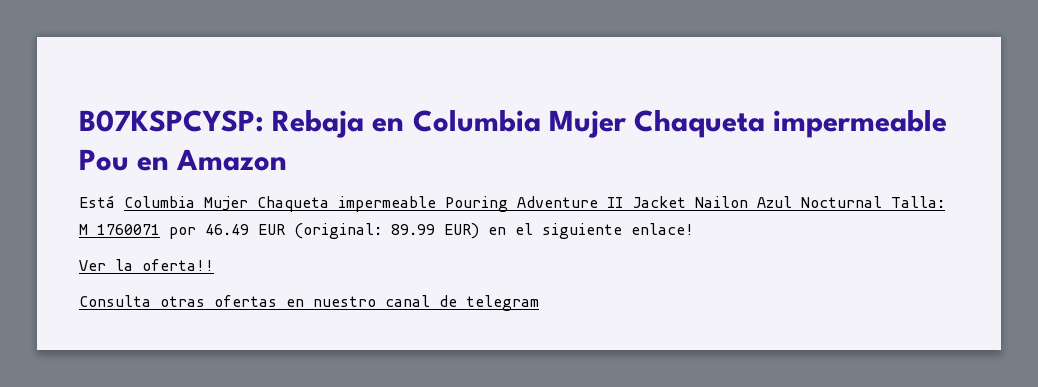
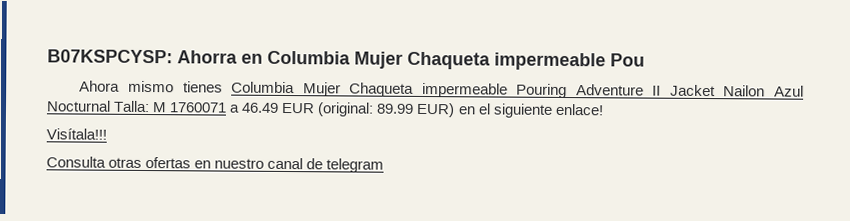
[272,110,365,138] Rebaja -> [177,50,238,64] Ahorra
[137,149,288,171] [79,195,115,208] en Amazon // Está -> [79,80,223,93] // Ahora mismo tienes
[169,227,196,239] por -> [229,104,241,113] a
[79,259,214,271] Ver la oferta!! -> [46,128,107,140] Visítala!!!

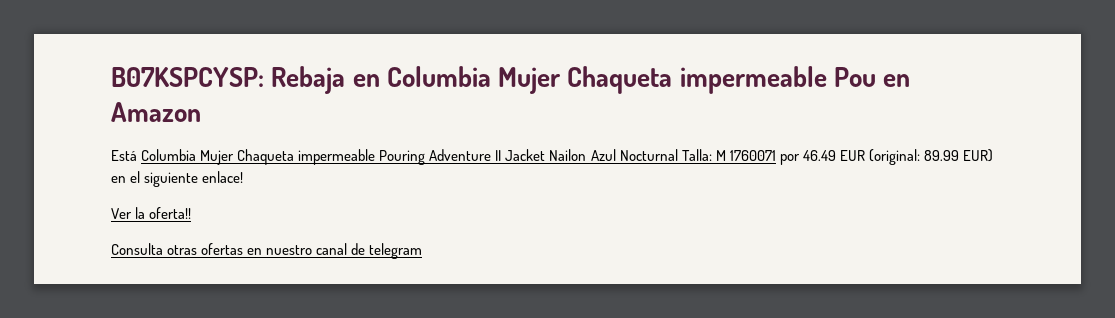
[177,50,238,64] Ahorra -> [271,66,346,94] Rebaja
[79,80,223,93] // Ahora mismo tienes -> [883,74,911,87] [111,102,201,122] [111,150,137,161] en Amazon // Está
[229,104,241,113] a -> [779,154,800,165] por
[46,128,107,140] Visítala!!! -> [111,207,192,219] Ver la oferta!!

